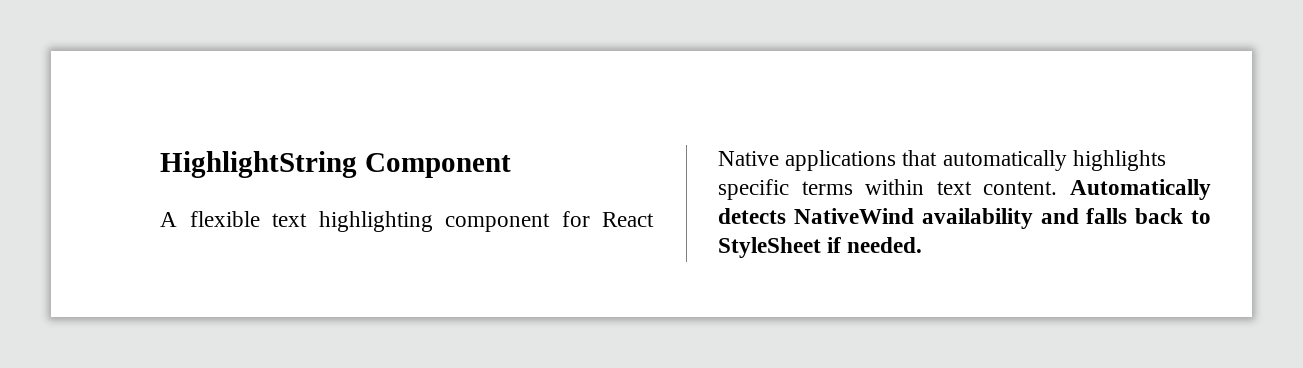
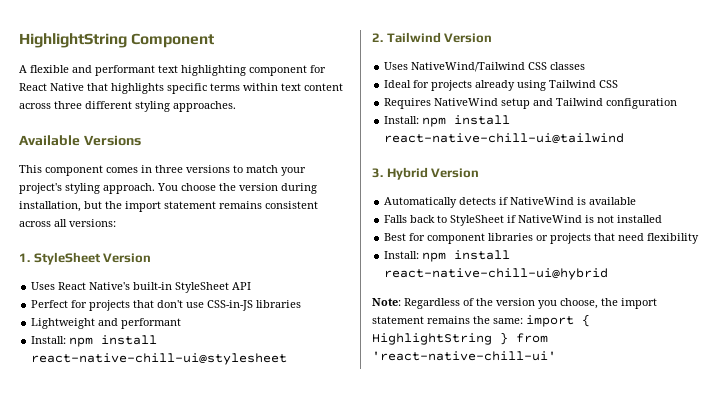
(260, 219) none -> [72,65,155,76] and performant
[785,150,1067,171] applications that automatically -> [87,83,108,91] that
[983,179,1211,200] [718,208,1211,229] [718,237,923,258] content. Automatically detects NativeWind availability and falls back to StyleSheet if needed. -> [304,83,343,91] [19,101,236,112] [19,135,141,146] [19,165,306,176] [19,183,317,194] [19,201,318,212] [19,219,116,227] [19,252,152,265] [31,282,252,293] [31,300,302,311] [31,318,182,329] [31,335,158,347] [31,353,288,365] [372,32,493,43] [384,62,586,72] [384,80,619,91] [384,98,678,109] [384,115,511,127] [384,133,625,144] [372,167,480,180] [384,197,637,208] [384,215,663,226] [384,233,700,244] [384,250,511,262] [384,268,609,280] [372,298,657,309] [372,314,590,327] [372,332,548,345] [372,351,556,361] content across three different styling approaches. // Available Versions // This component comes in three versions to match your project's styling approach. You choose the version during installation, but the import statement remains consistent across all versions: // 1. StyleSheet Version // Uses React Native's built-in StyleSheet API // Perfect for projects that don't use CSS-in-JS libraries // Lightweight and performant // Install: npm install react-native-chill-ui@stylesheet // 2. Tailwind Version // Uses NativeWind/Tailwind CSS classes // Ideal for projects already using Tailwind CSS // Requires NativeWind setup and Tailwind configuration // Install: npm install react-native-chill-ui@tailwind // 3. Hybrid Version // Automatically detects if NativeWind is available // Falls back to StyleSheet if NativeWind is not installed // Best for component libraries or projects that need flexibility // Install: npm install react-native-chill-ui@hybrid // Note: Regardless of the version you choose, the import statement remains the same: import { HighlightString } from 'react-native-chill-ui'

